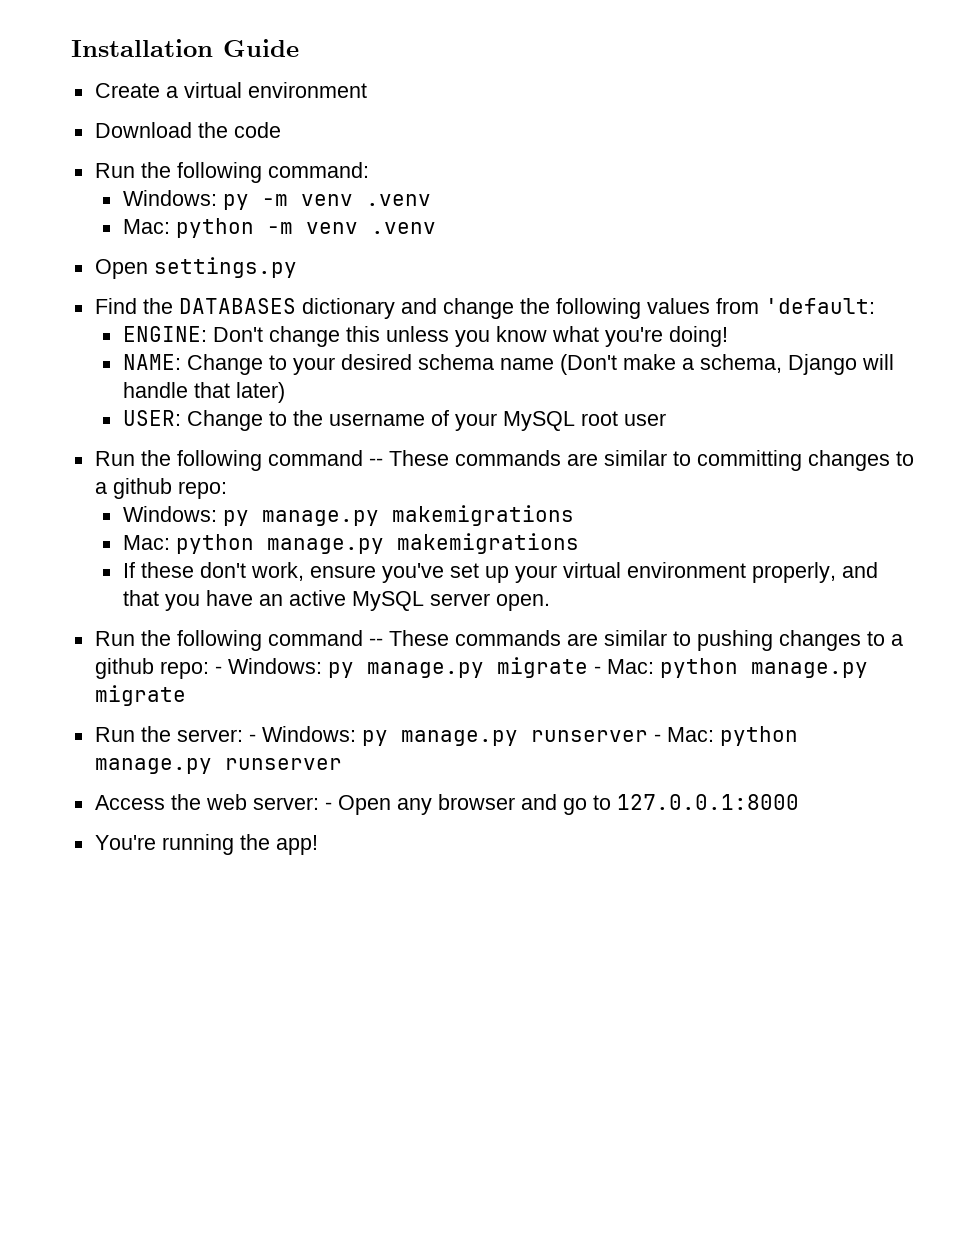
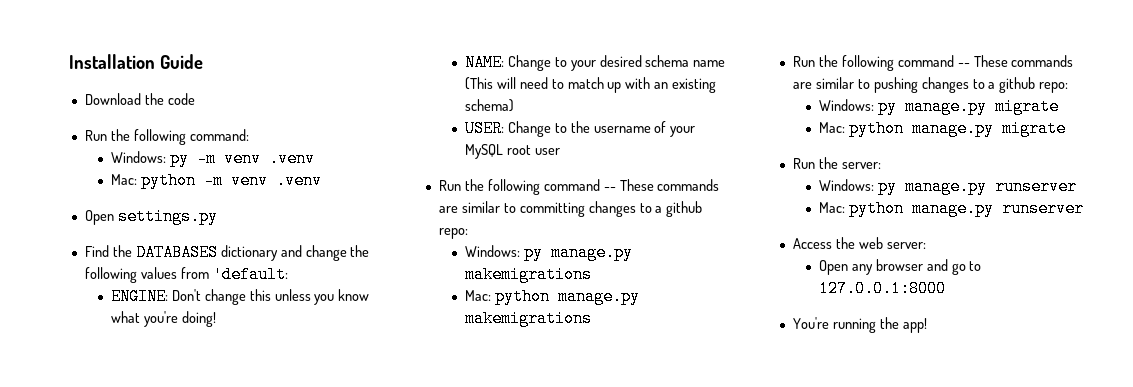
[94,82,367,98] // Create a virtual environment -> (203, 61) none
[559,354,894,375] [122,382,285,403] (Don't make a schema, Django will handle that later) -> [464,77,717,93] [464,99,514,112] (This will need to match up with an existing schema)
[122,562,878,583] [122,590,550,611] // If these don't work, ensure you've set up your virtual environment properly, and that you have an active MySQL server open. -> (592, 318) none
[214,666,222,674] - -> (1069, 87) //
[593,666,601,674] - -> (1059, 106) //
[248,734,256,742] - -> (881, 165) //
[653,734,661,742] - -> (1077, 186) //
[324,802,332,810] - -> (926, 245) //

